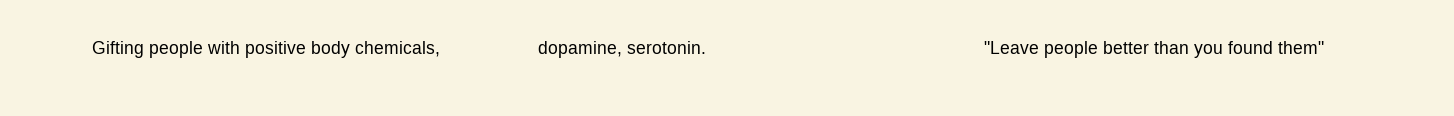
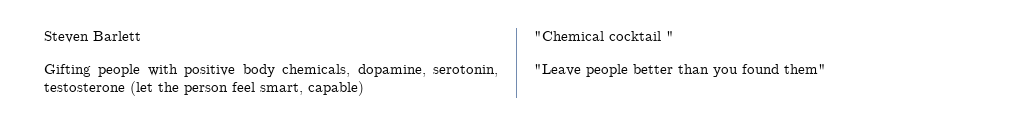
(92, 49) none -> [44,31,141,43] Steven Barlett //
[627,41,706,54] serotonin. -> [433,65,498,77] [44,81,364,96] [534,31,674,41] serotonin, testosterone (let the person feel smart, capable) // "Chemical cocktail "

